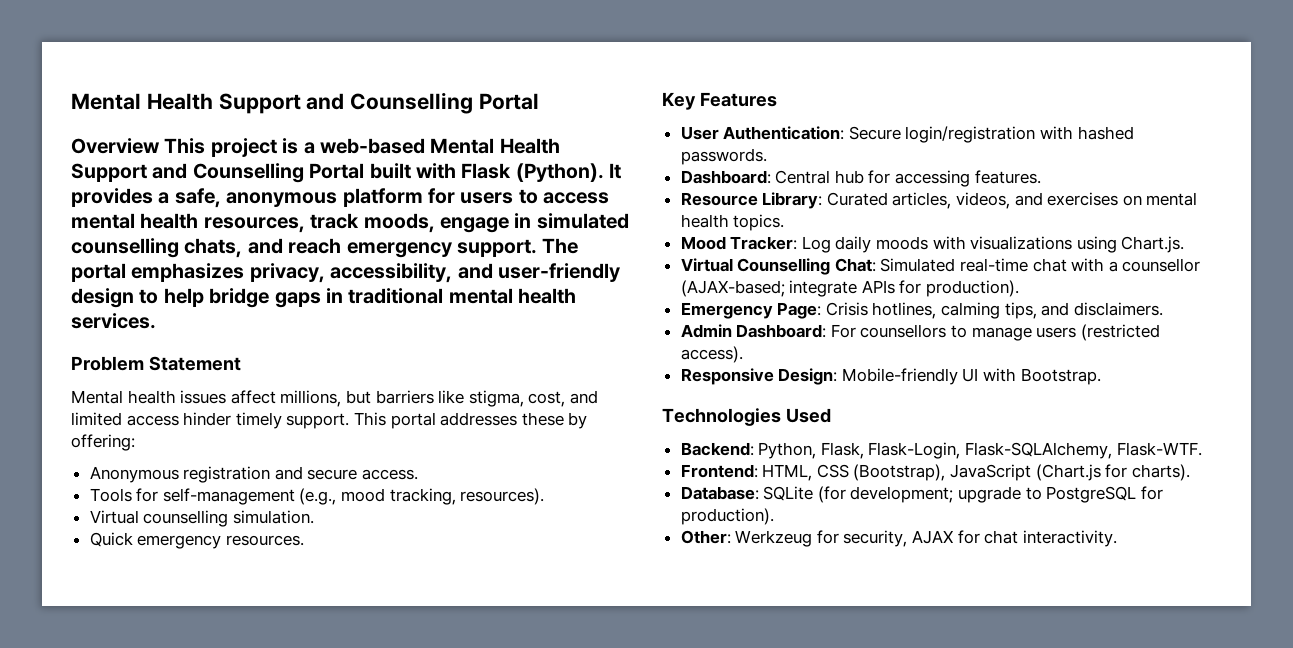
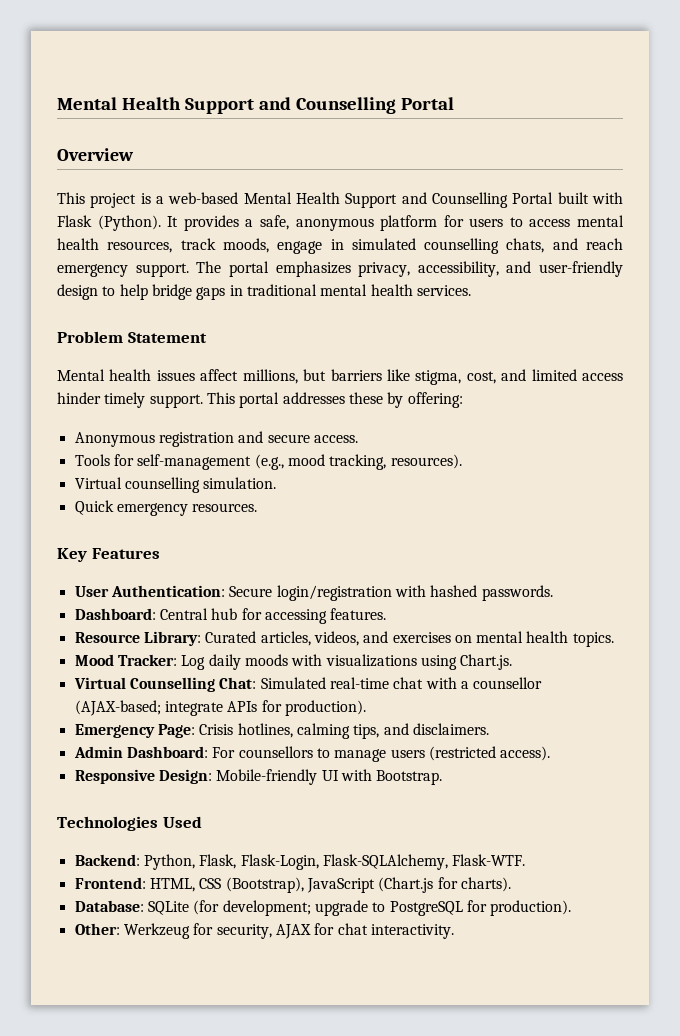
(160, 146) none -> (134, 154) //

